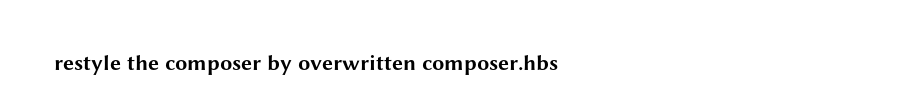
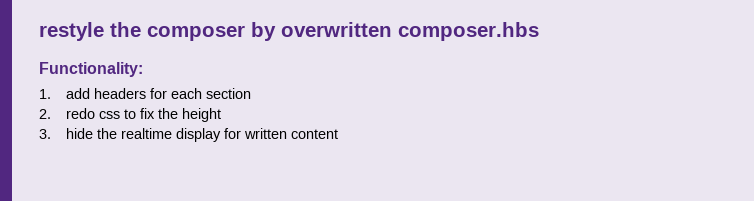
(558, 65) none -> [39,62,143,77] [39,88,251,99] [39,108,221,122] [39,128,338,142] // Functionality: // 1. add headers for each section // 2. redo css to fix the height // 3. hide the realtime display for written content

